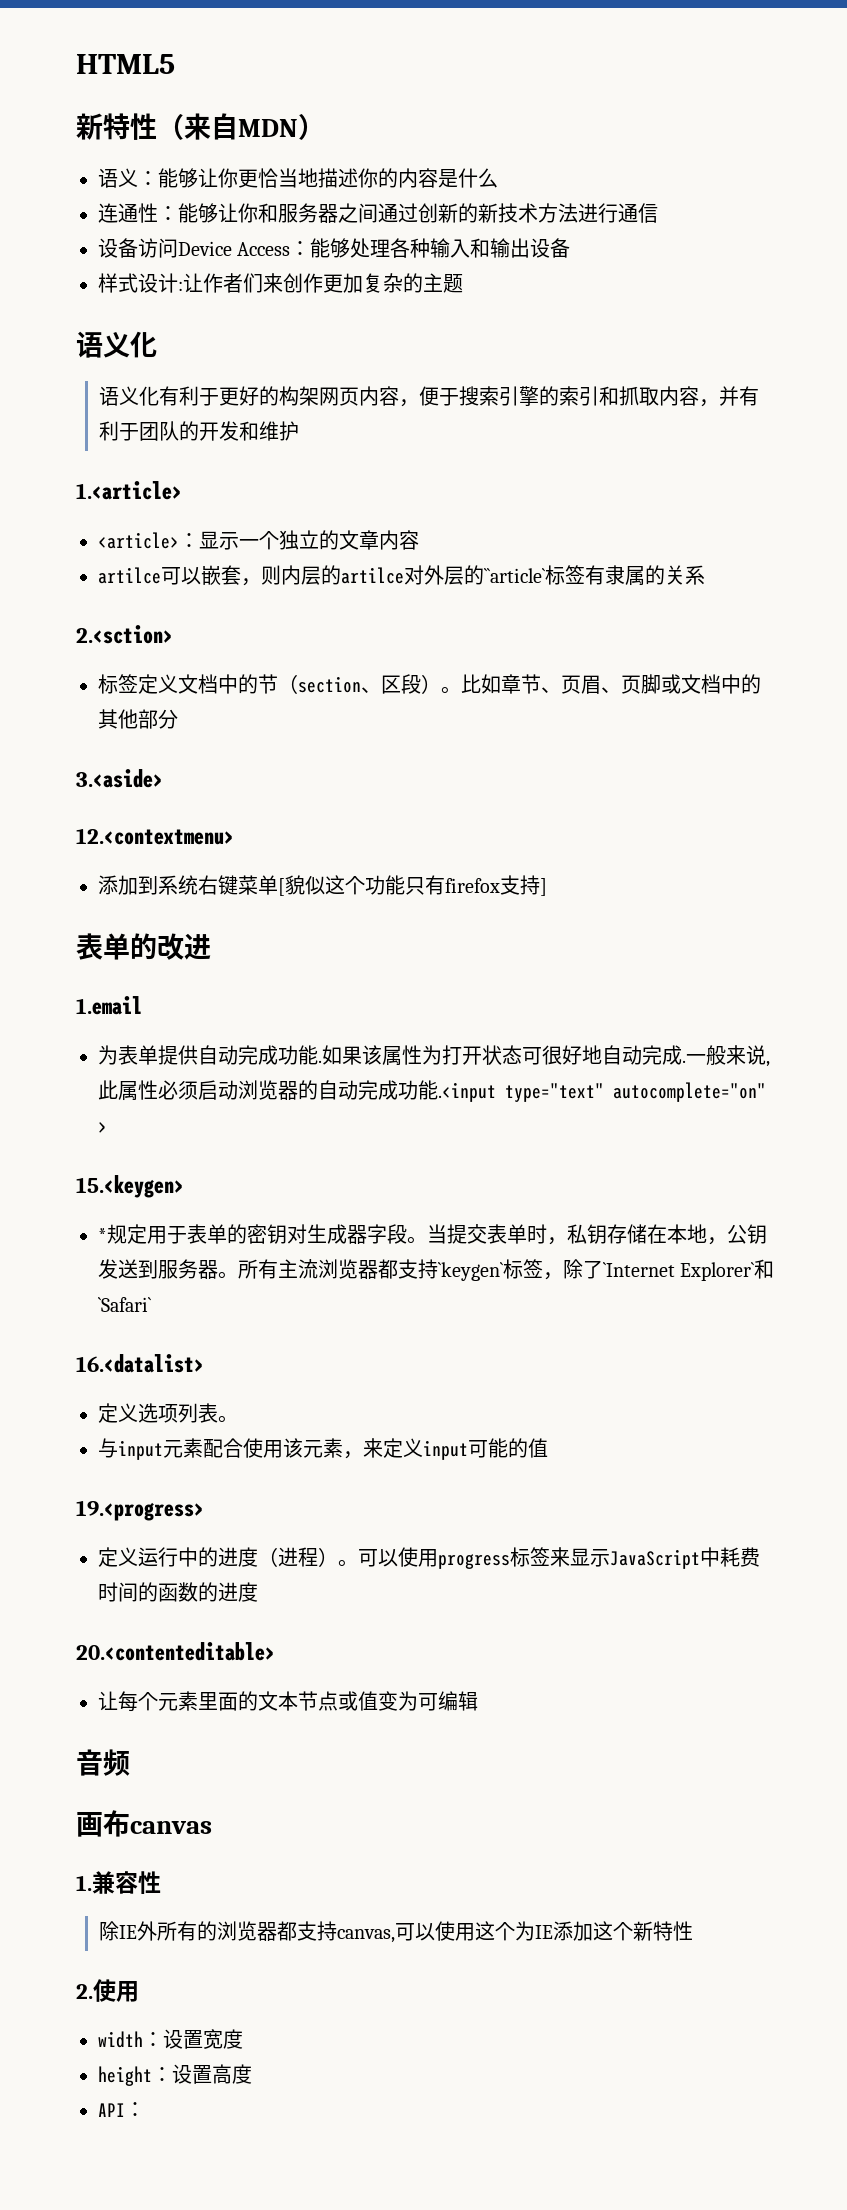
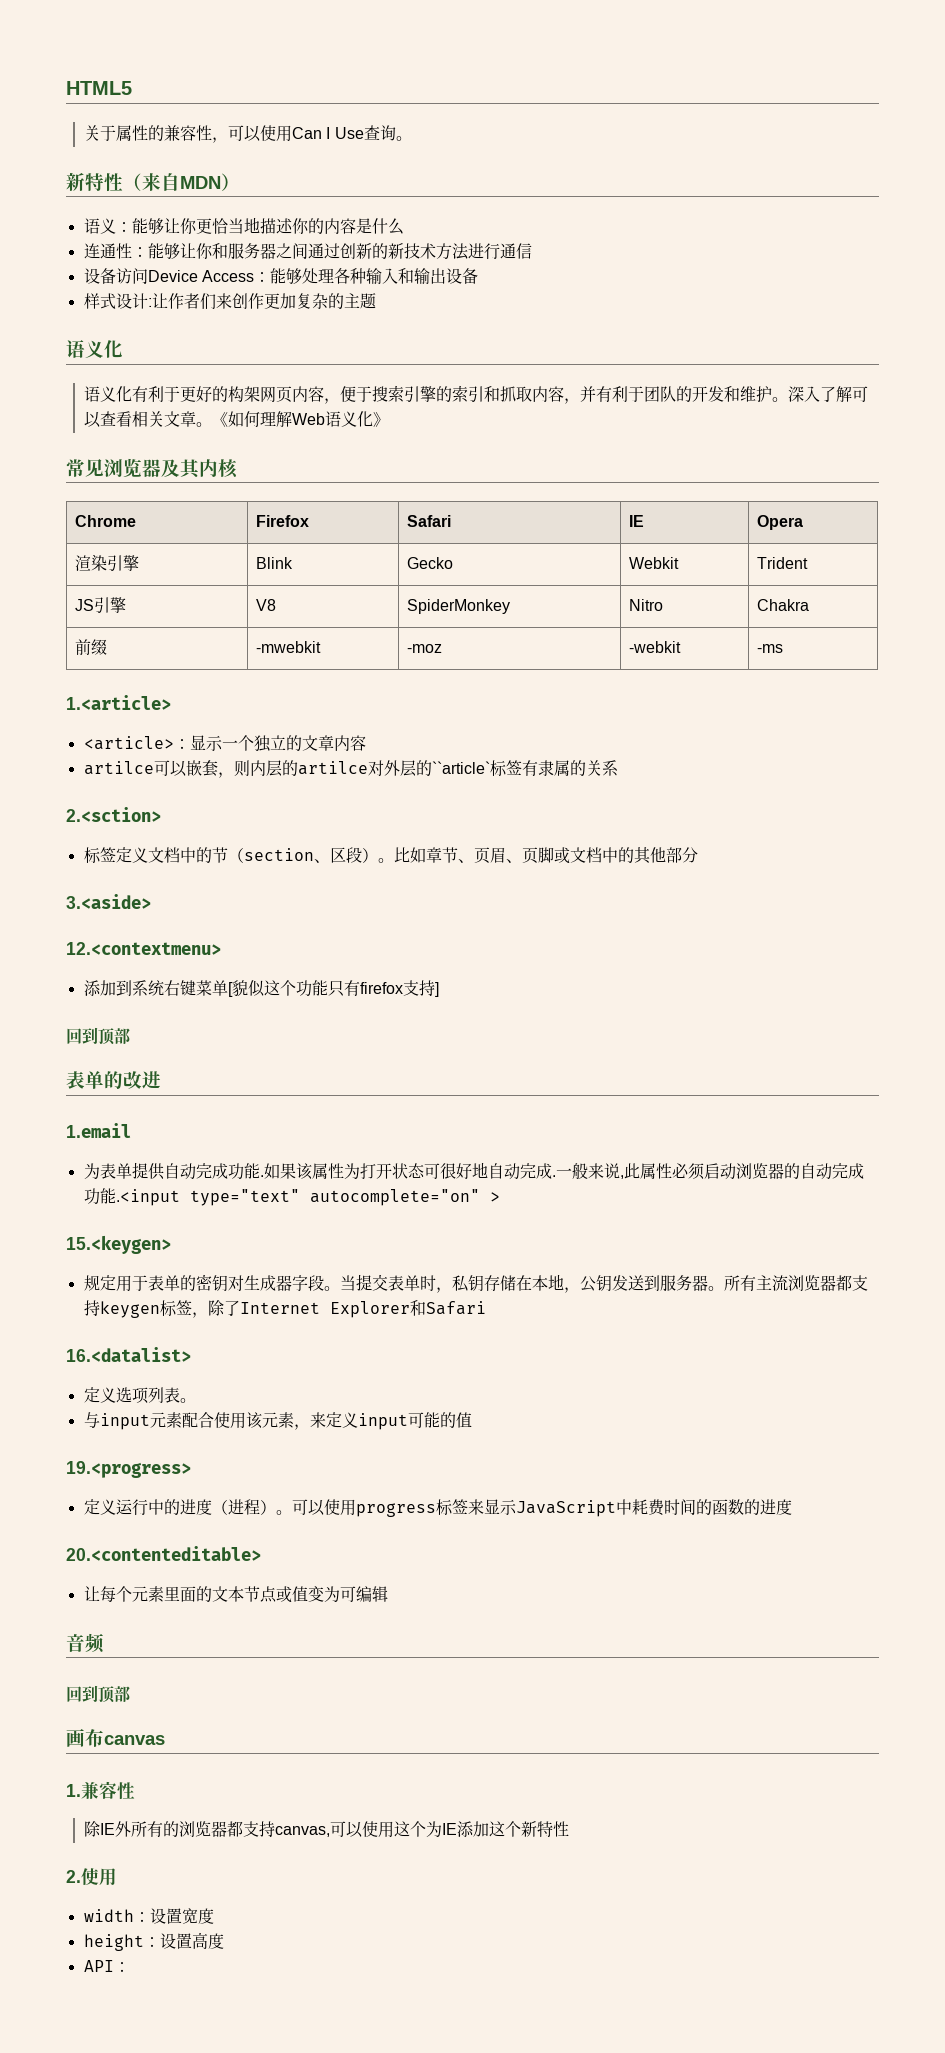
(175, 64) none -> [84,125,412,143] // 关于属性的兼容性，可以使用Can I Use查询。
(300, 431) none -> [772,386,869,402] [84,411,390,428] [66,458,238,479] [75,515,137,527] [256,515,310,527] [407,515,452,527] [629,515,645,527] [757,515,804,530] [75,555,140,572] [256,557,294,569] [407,557,454,569] [629,557,680,569] [757,557,809,569] [75,597,127,614] [256,599,277,611] [407,599,511,614] [629,599,664,611] [757,599,810,611] [75,639,108,655] [256,641,322,653] [407,644,443,653] [629,641,682,653] [757,644,784,653] 。深入了解可以查看相关文章。《如何理解Web语义化》 // 常见浏览器及其内核 // Chrome | Firefox | Safari | IE | Opera // 渲染引擎 | Blink | Gecko | Webkit | Trident // JS引擎 | V8 | SpiderMonkey | Nitro | Chakra // 前缀 | -mwebkit | -moz | -webkit | -ms
(547, 887) none -> [66,1027,130,1045] // 回到顶部
[98,1228,107,1242] * -> (171, 1244) none
[438,1262,504,1281] `keygen` -> [99,1301,160,1318] keygen
[603,1259,775,1281] [98,1297,152,1312] `Internet Explorer`和`Safari` -> [239,1300,486,1318] Internet Explorer和Safari
(130, 1762) none -> [66,1685,130,1703] // 回到顶部

